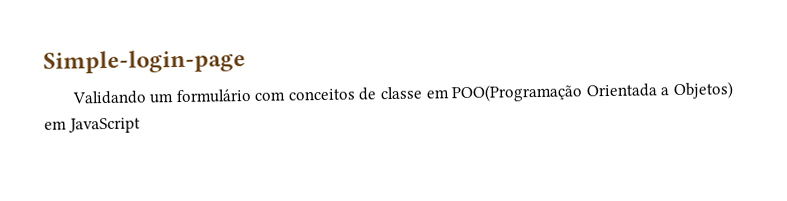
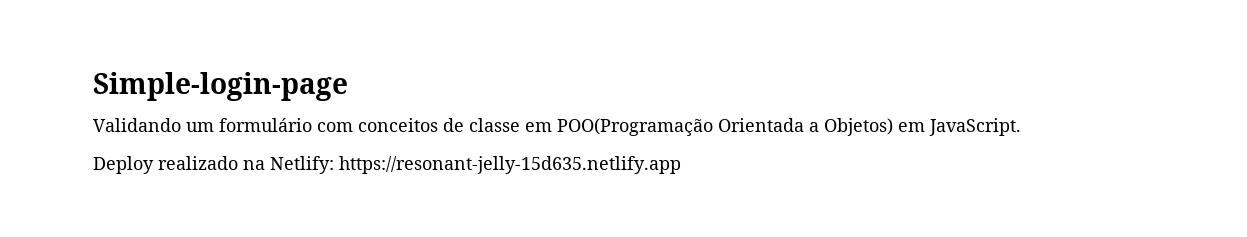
[67,117,141,134] JavaScript -> [929,118,1021,136] [93,156,681,174] JavaScript. // Deploy realizado na Netlify: https://resonant-jelly-15d635.netlify.app

